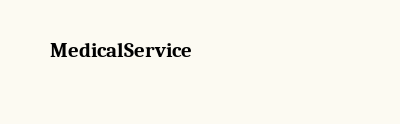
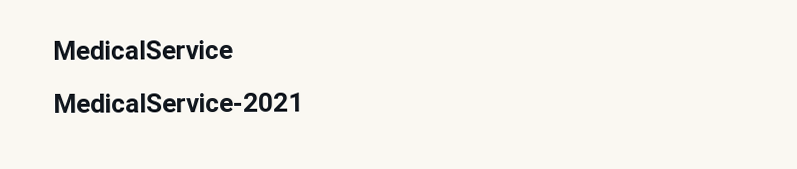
(192, 49) none -> [53,92,304,113] // MedicalService-2021

